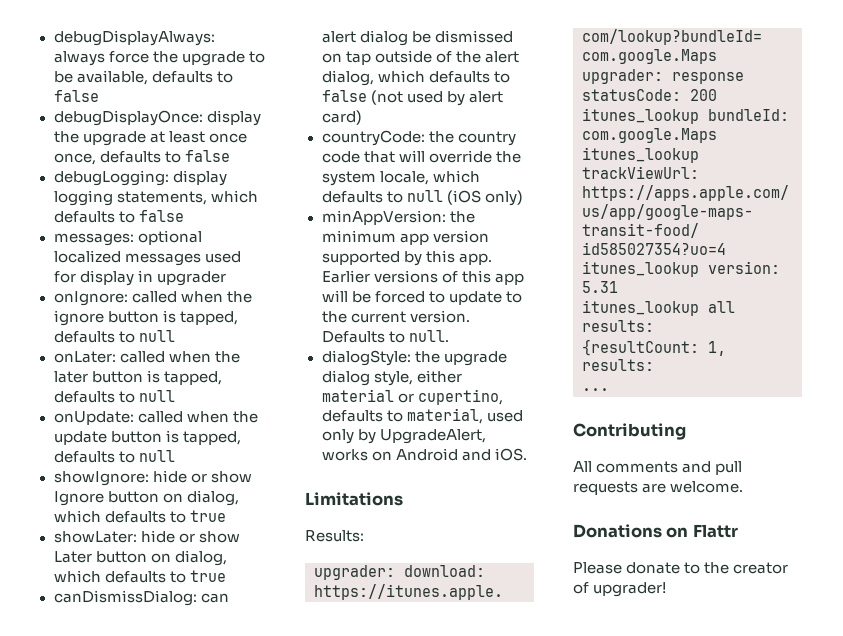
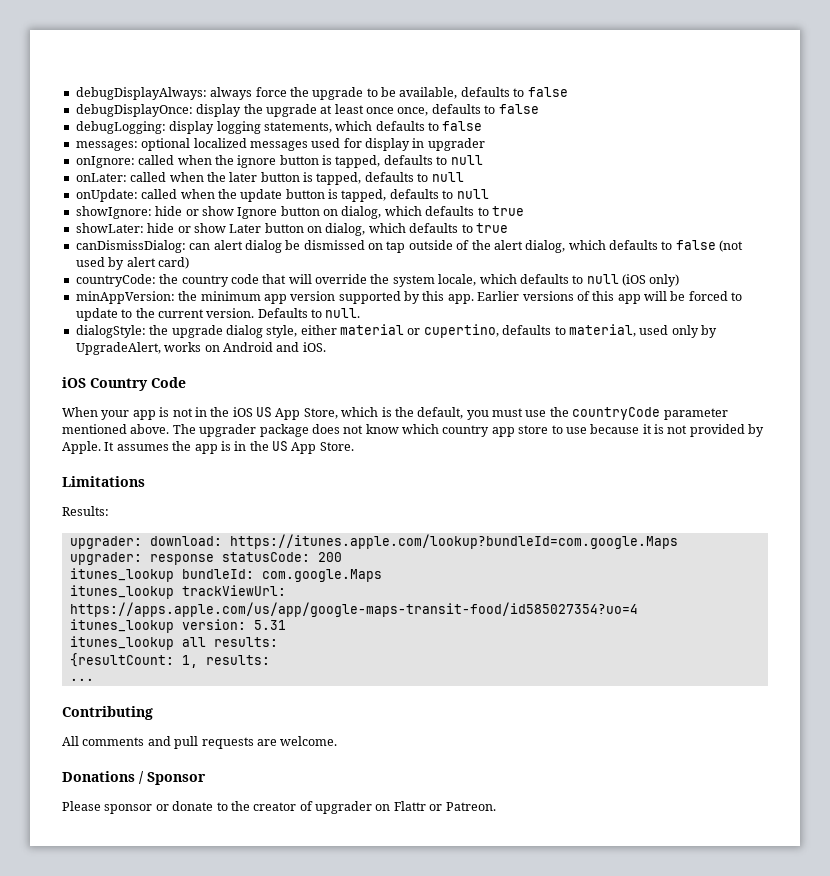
(527, 454) none -> [62,377,186,391] [62,407,728,420] [62,424,765,437] [62,441,354,454] // iOS Country Code // When your app is not in the iOS US App Store, which is the default, you must use the countryCode parameter mentioned above. The upgrader package does not know which country app store to use because it is not provided by Apple. It assumes the app is in the US App Store.
[666,524,738,538] on Flattr -> [139,771,206,785] / Sponsor
(622, 568) none -> [104,804,169,814] sponsor or
[593,582,667,597] upgrader! -> [315,801,496,814] upgrader on Flattr or Patreon.

